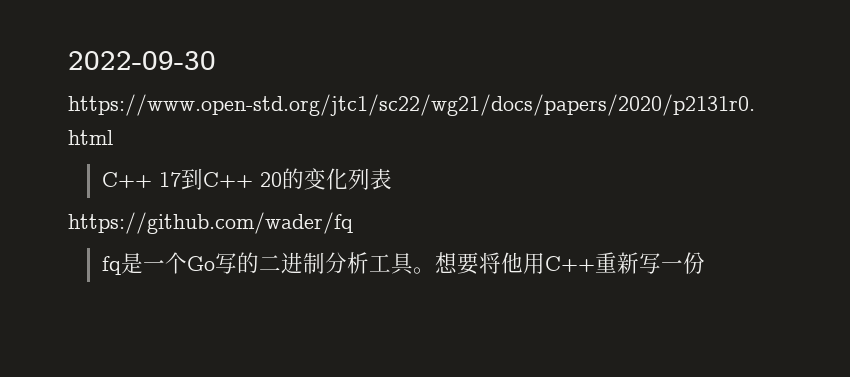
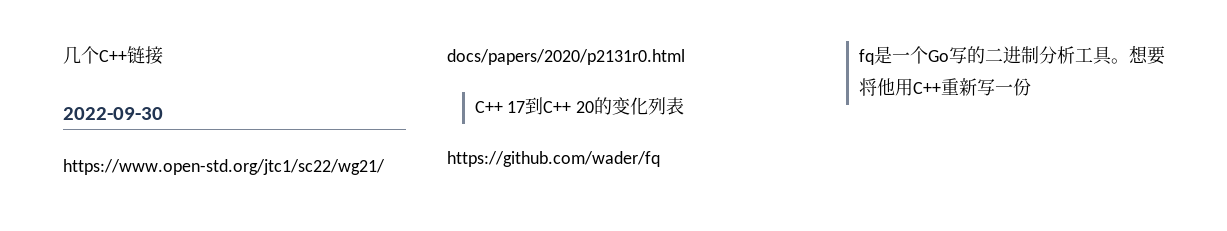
(68, 60) none -> [63,46,163,65] 几个C++链接 //

